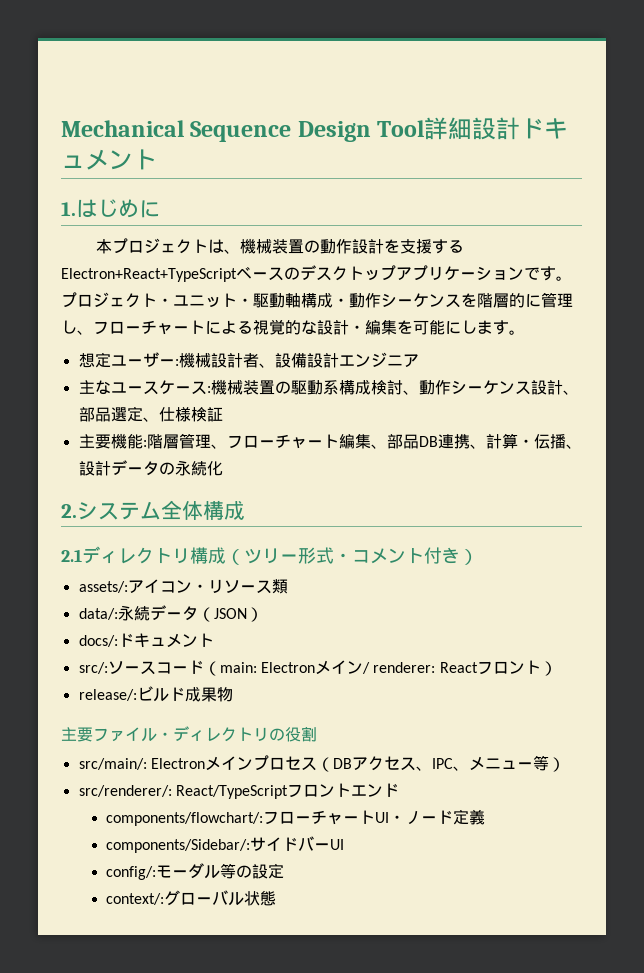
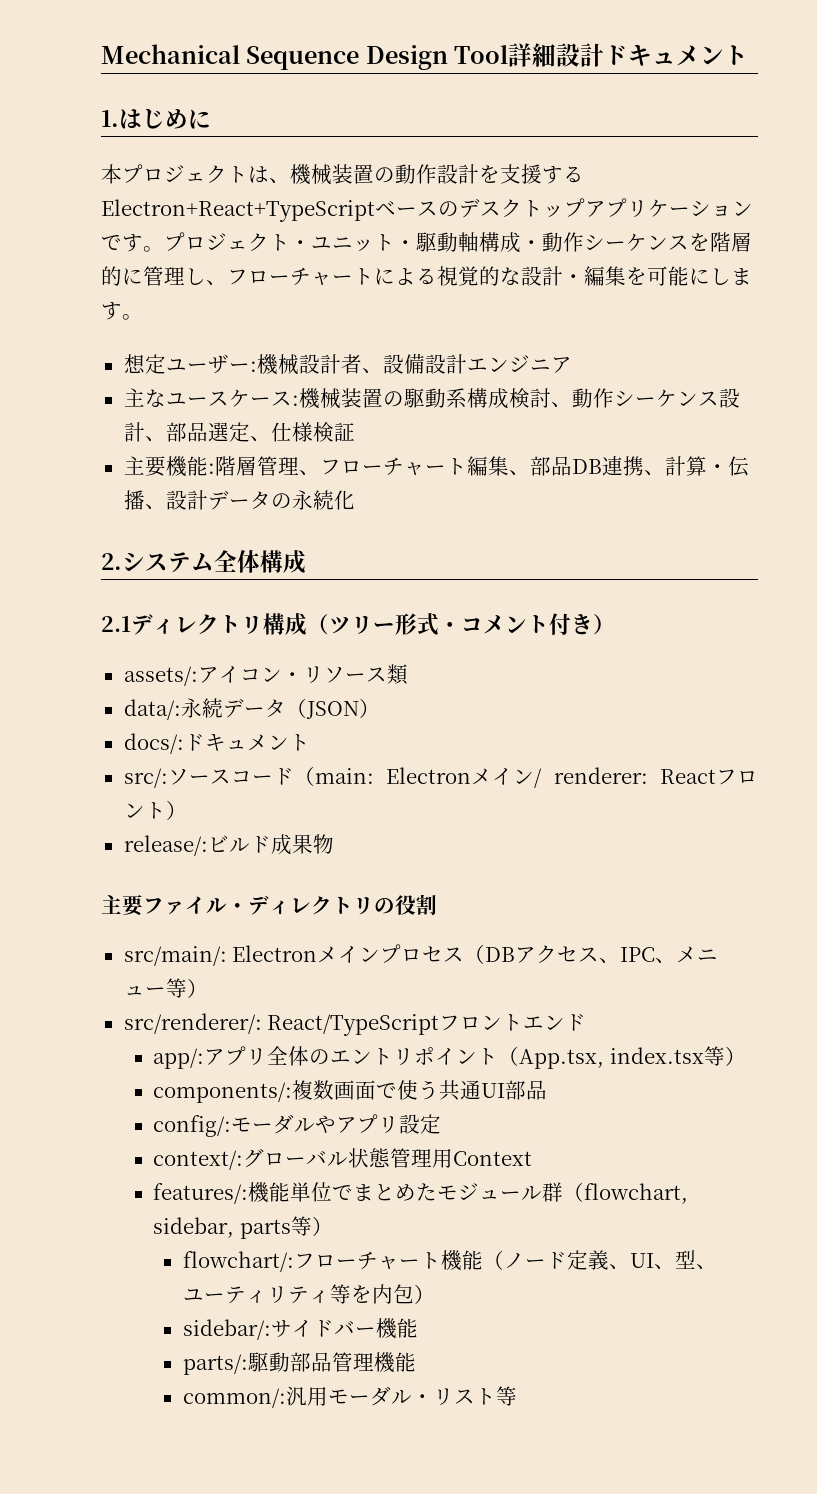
[106,809,486,826] [106,836,345,853] components/flowchart/:フローチャートUI・ノード定義 // components/Sidebar/:サイドバーUI -> [153,1046,746,1069] [153,1080,548,1103] app/:アプリ全体のエントリポイント（App.tsx, index.tsx等） // components/:複数画面で使う共通UI部品
[220,863,253,879] 等の -> [315,1114,400,1134] やアプリ
(277, 898) none -> [390,1148,533,1168] [153,1182,689,1204] [153,1216,333,1239] [182,1250,717,1272] [182,1284,435,1304] [182,1318,418,1340] [182,1352,416,1375] [182,1386,517,1408] 管理用Context // features/:機能単位でまとめたモジュール群（flowchart, sidebar, parts等） // flowchart/:フローチャート機能（ノード定義、UI、型、ユーティリティ等を内包） // sidebar/:サイドバー機能 // parts/:駆動部品管理機能 // common/:汎用モーダル・リスト等

